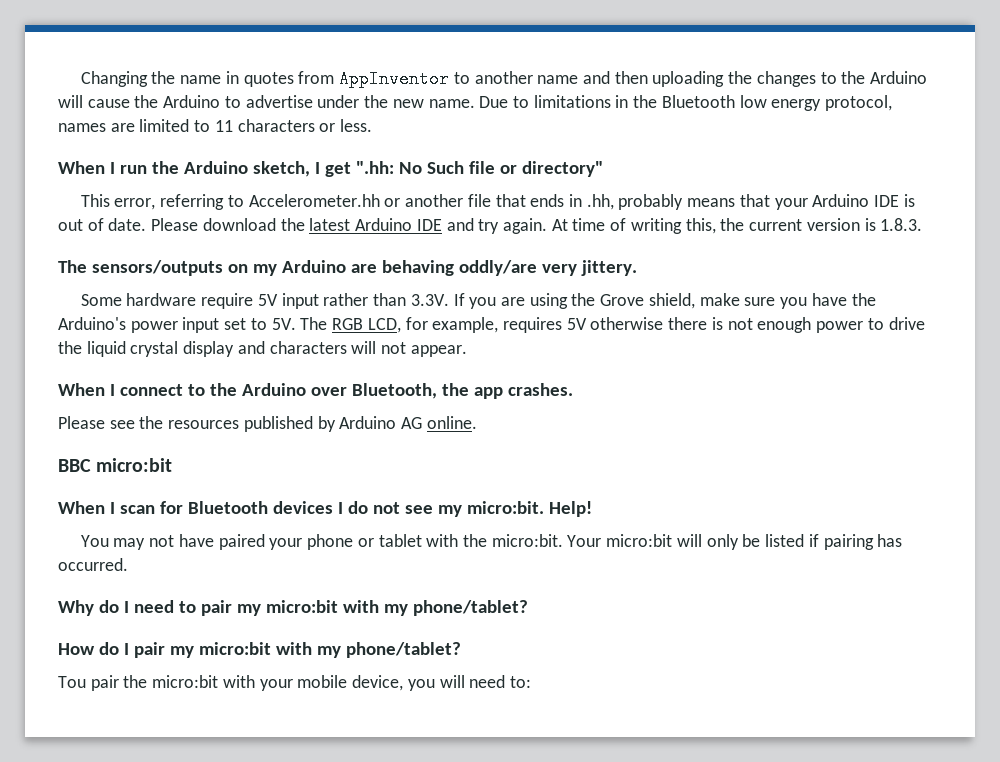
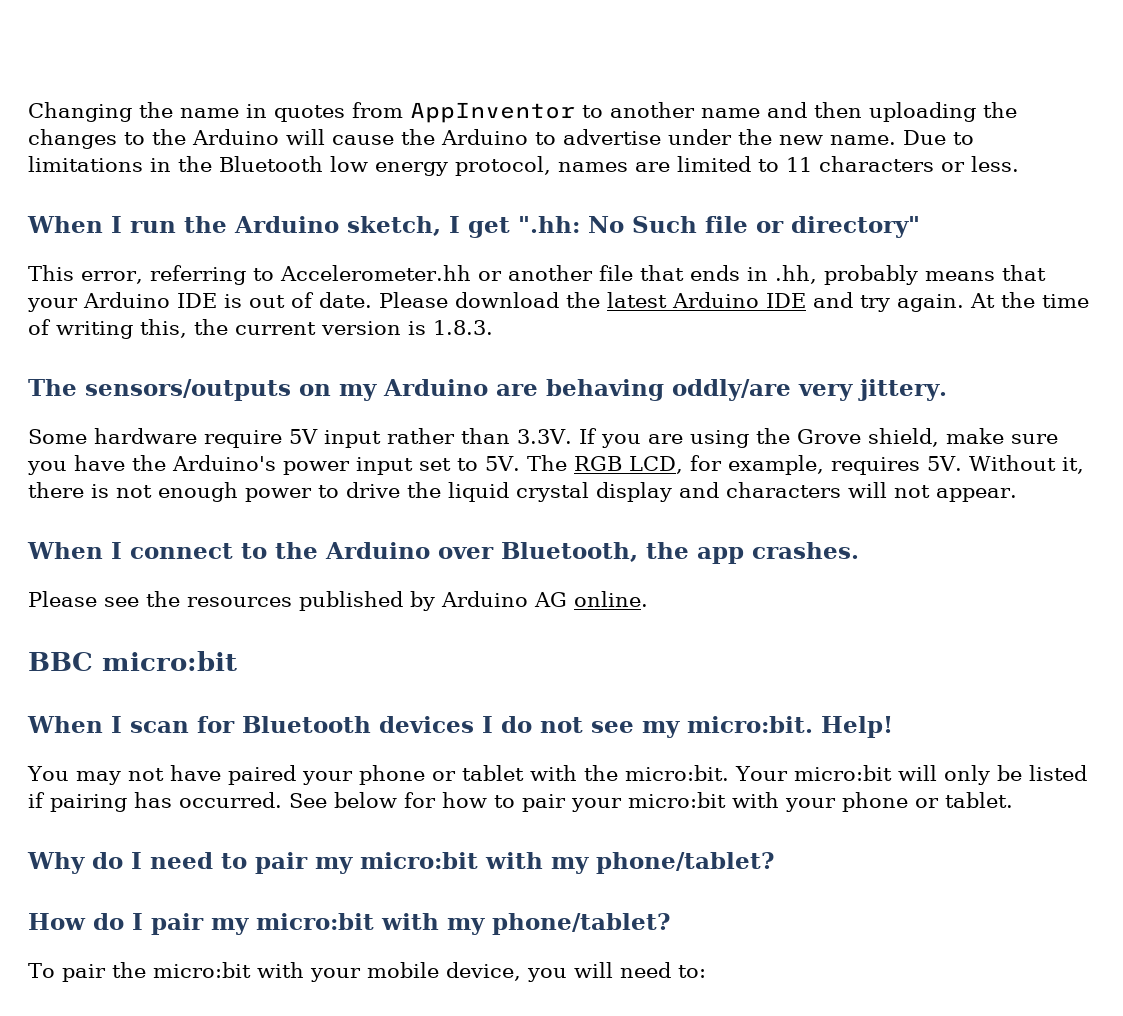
(568, 225) none -> [1001,292,1035,308] the
[566,317,664,330] 5V otherwise -> [926,455,1084,474] 5V. Without it,
(128, 564) none -> [289,792,1013,812] See below for how to pair your micro:bit with your phone or tablet.
[58,676,86,688] Tou -> [28,963,55,978] To

